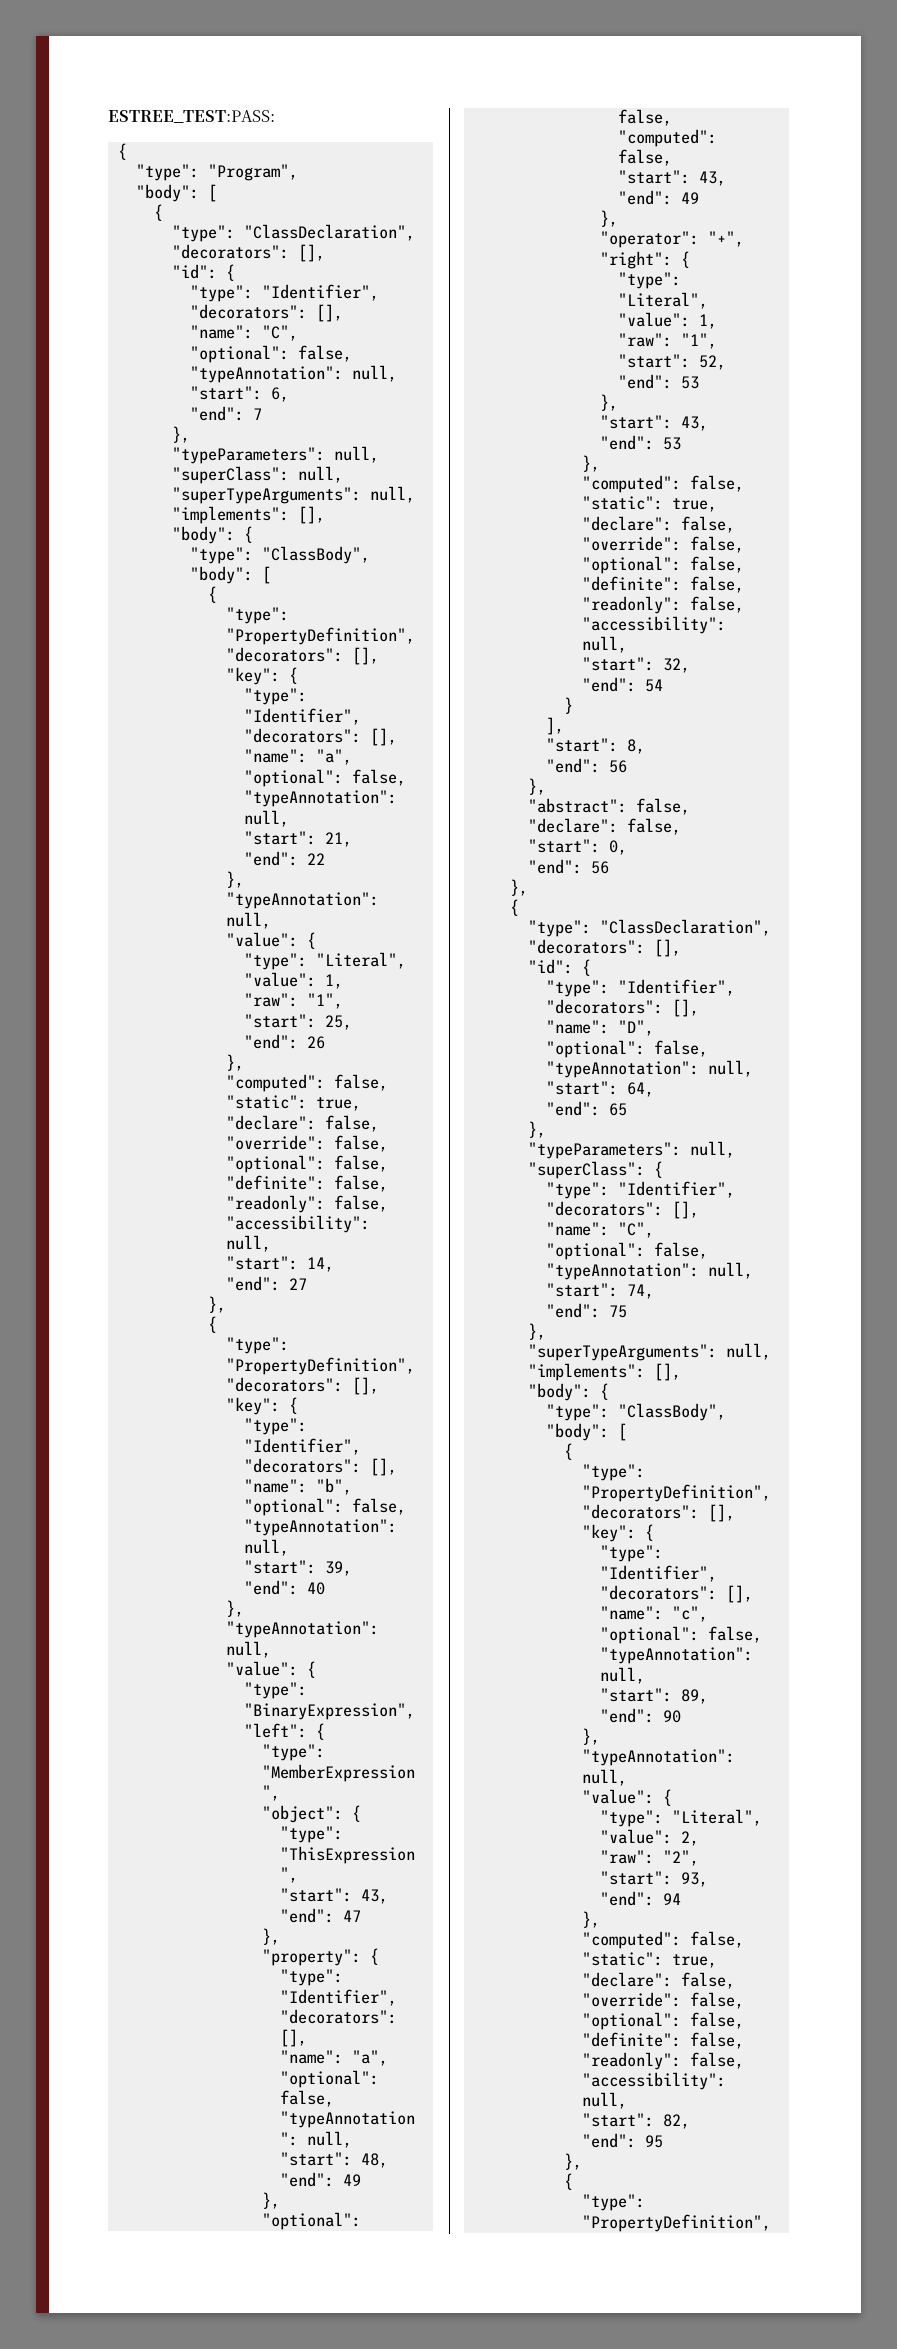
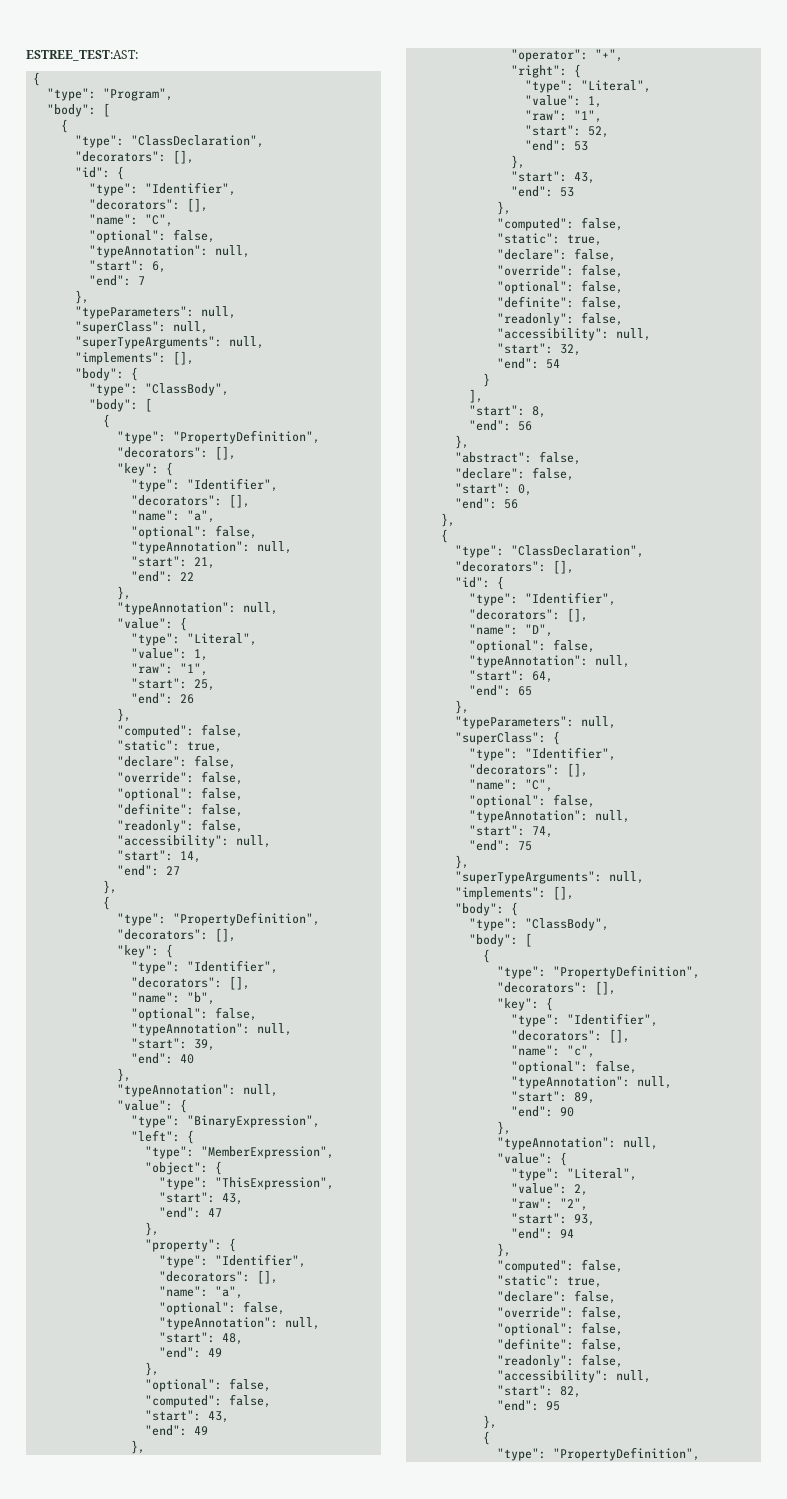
[108,110,275,123] ESTREE_TEST:PASS: -> [26,50,138,61] ESTREE_TEST:AST:

